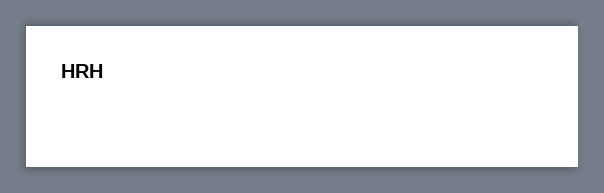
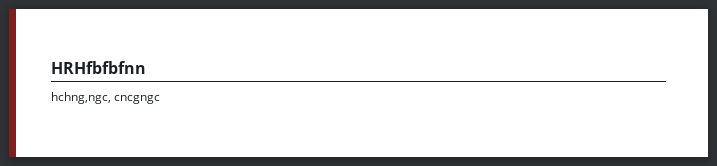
[61,64,103,78] HRH -> [51,61,146,74] [51,92,161,104] HRHfbfbfnn // hchng,ngc, cncgngc

